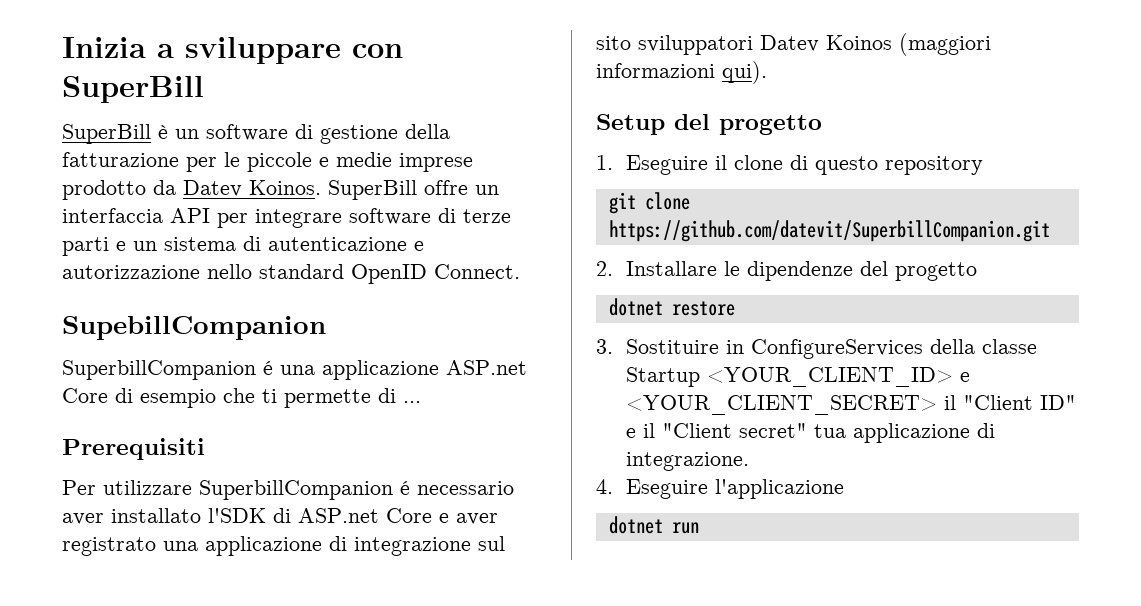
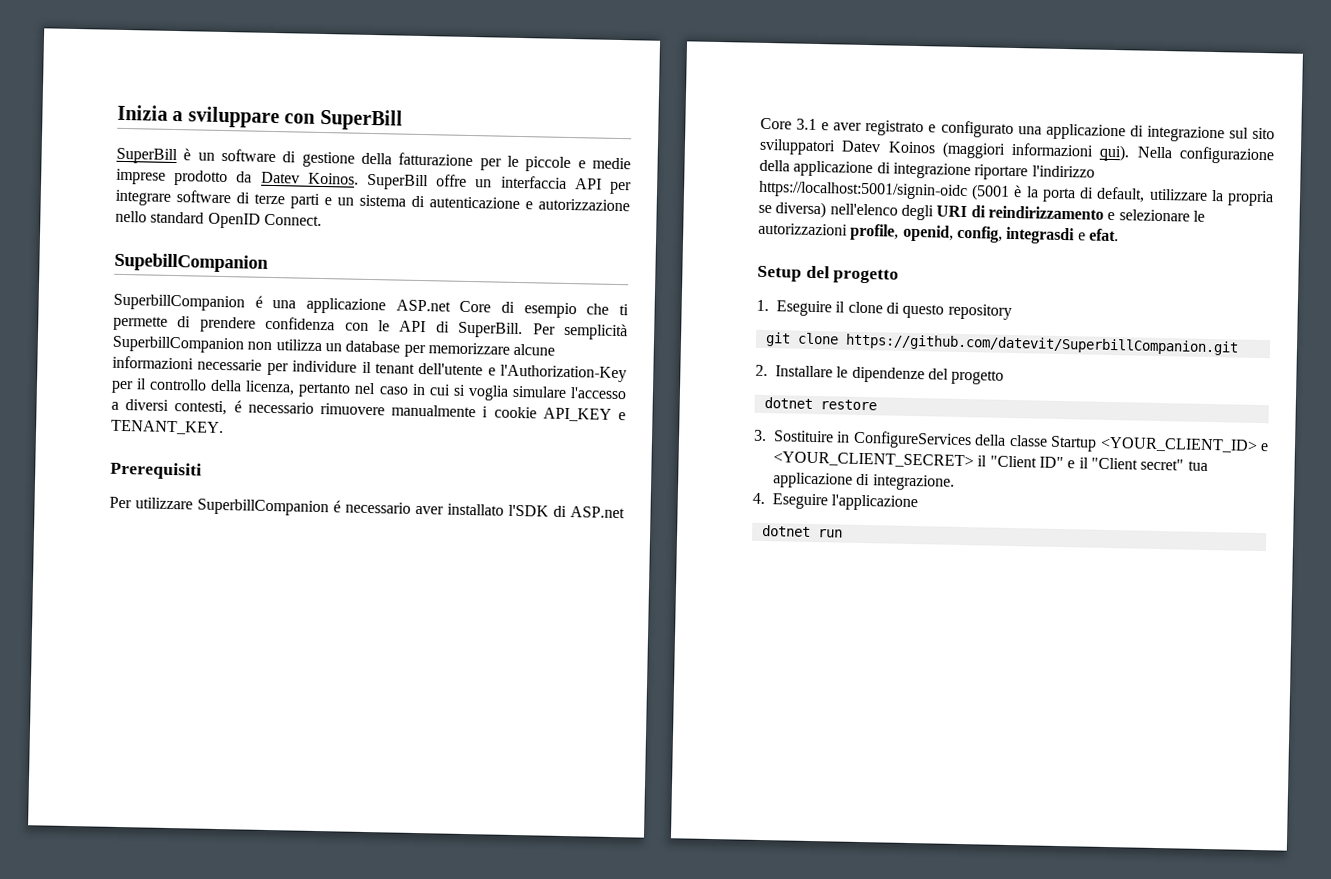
[403,401,421,403] ... -> [199,316,628,341] [112,335,556,358] [112,355,627,383] [111,378,628,401] [111,399,626,422] [111,419,224,436] prendere confidenza con le API di SuperBill. Per semplicità SuperbillCompanion non utilizza un database per memorizzare alcune informazioni necessarie per individure il tenant dell'utente e l'Authorization-Key per il controllo della licenza, pertanto nel caso in cui si voglia simulare l'accesso a diversi contesti, é necessario rimuovere manualmente i cookie API_KEY e TENANT_KEY.
(432, 515) none -> [796,118,818,131] 3.1
(156, 546) none -> [928,120,1014,138] e configurato
(767, 72) none -> [1136,146,1275,165] [759,159,1095,181] [758,180,1274,207] [758,201,1205,222] [758,222,1119,245] Nella configurazione della applicazione di integrazione riportare l'indirizzo https://localhost:5001/signin-oidc (5001 è la porta di default, utilizzare la propria se diversa) nell'elenco degli URI di reindirizzamento e selezionare le autorizzazioni profile, openid, config, integrasdi e efat.

